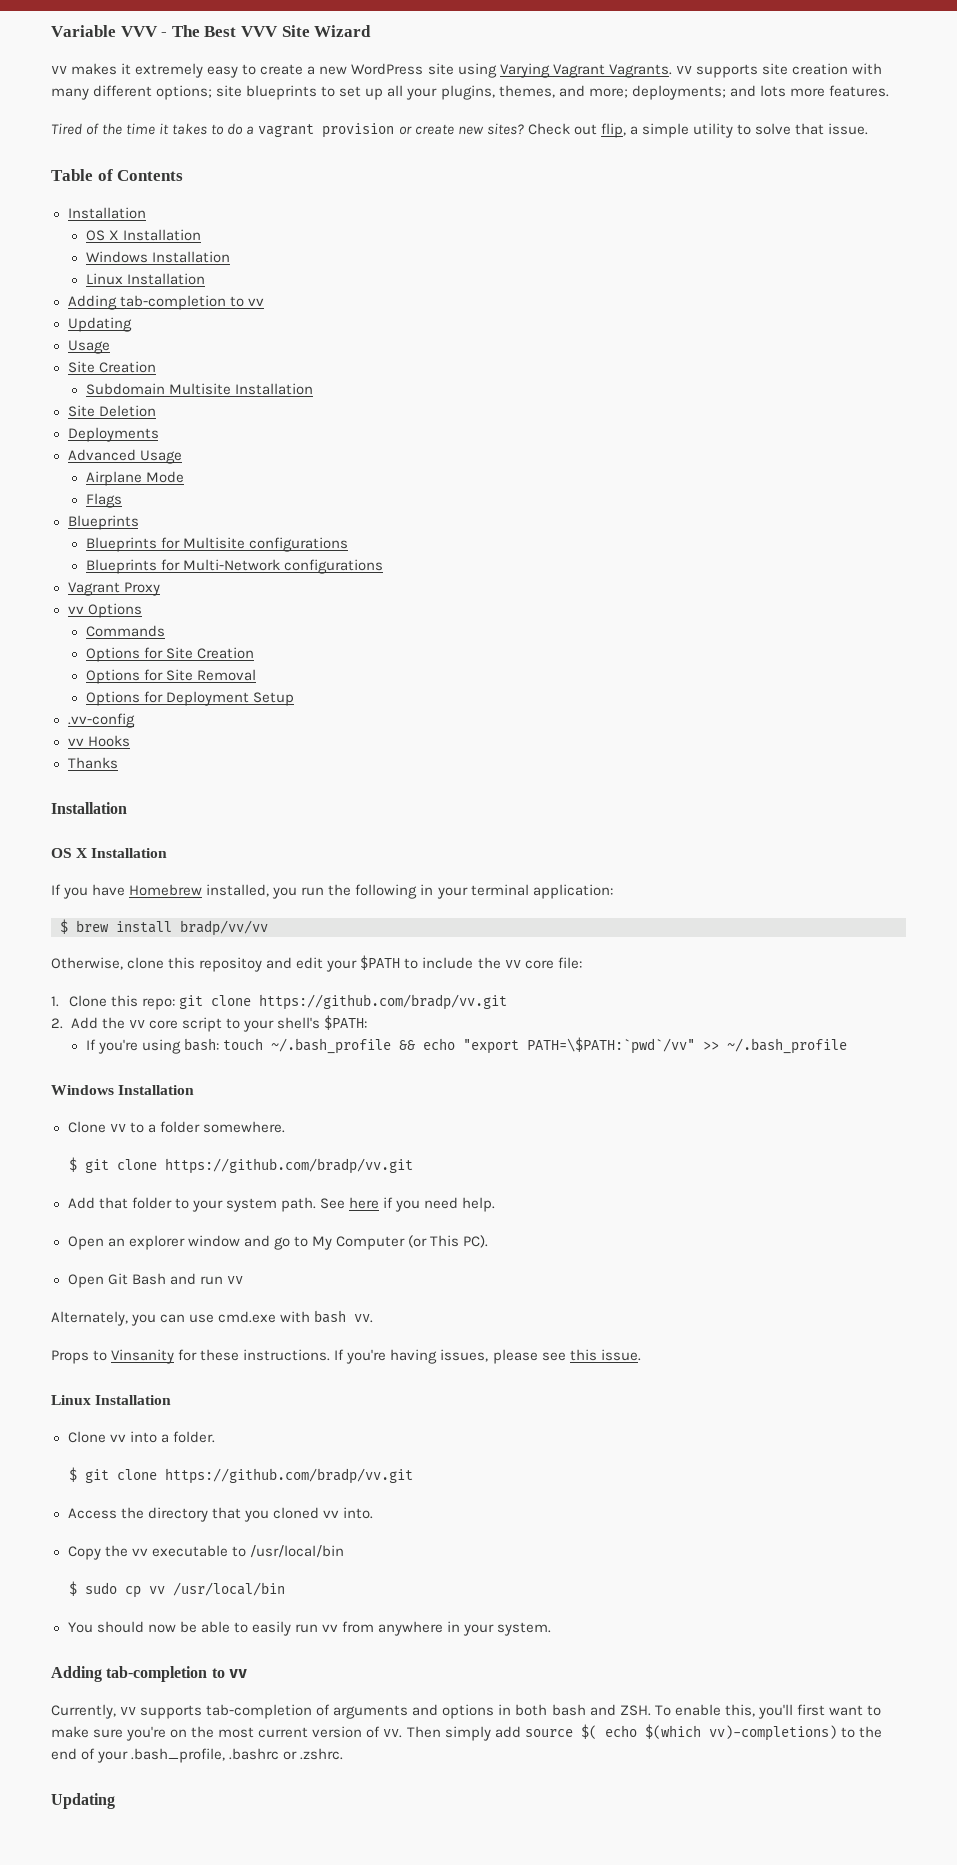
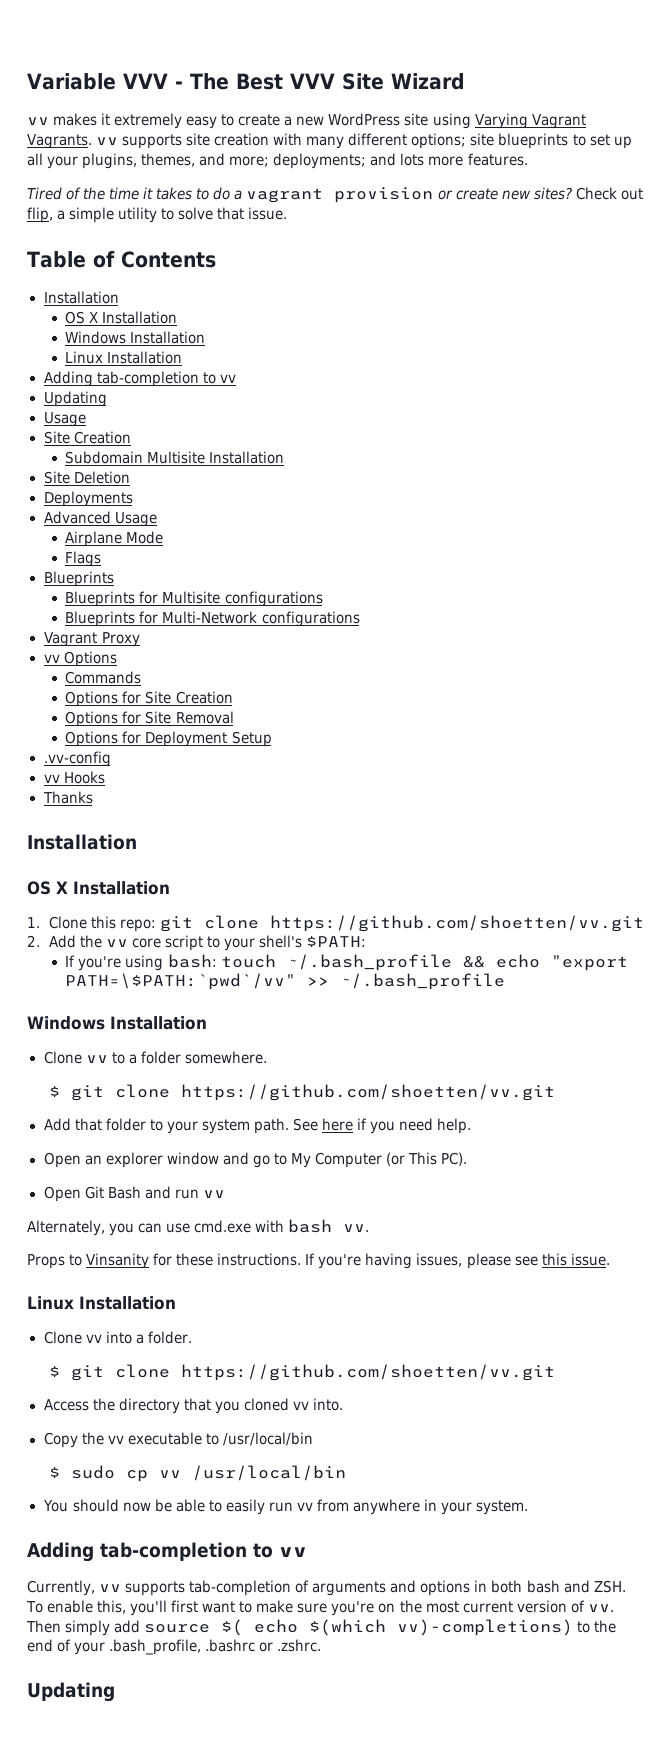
[51,884,613,899] [60,919,268,936] [51,955,582,972] // If you have Homebrew installed, you run the following in your terminal application: // $ brew install bradp/vv/vv // Otherwise, clone this repositoy and edit your $PATH to include the vv core file: -> (170, 888) none
[259,994,508,1010] https://github.com/bradp/vv.git -> [269,915,644,932] https://github.com/shoetten/vv.git
[165,1158,414,1174] https://github.com/bradp/vv.git -> [180,1084,555,1101] https://github.com/shoetten/vv.git
[165,1468,414,1484] https://github.com/bradp/vv.git -> [180,1364,555,1381] https://github.com/shoetten/vv.git

